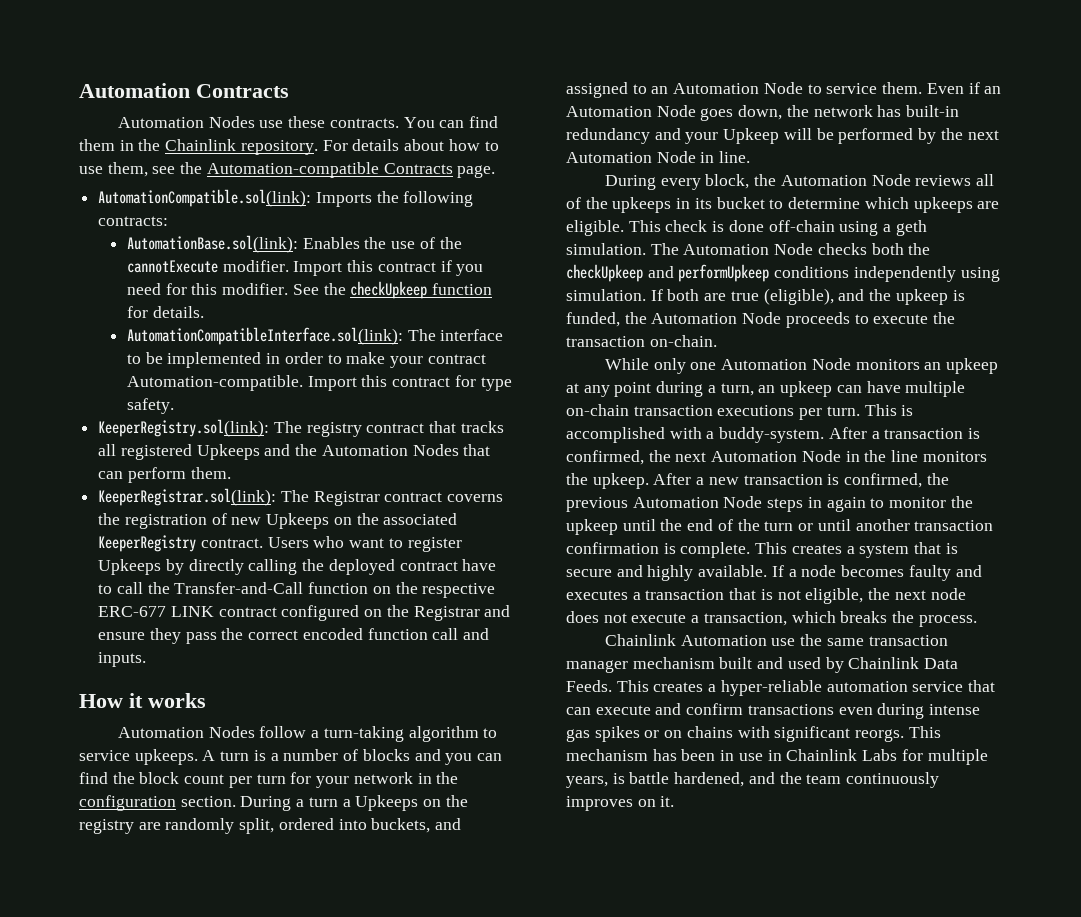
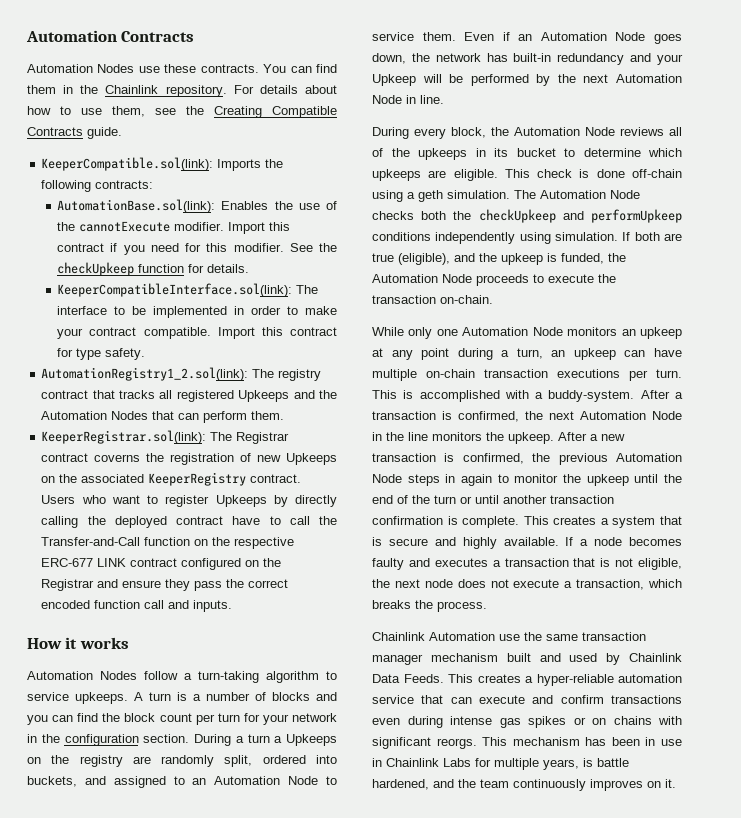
[206,162,496,178] [98,189,312,207] Automation-compatible Contracts page. // AutomationCompatible.sol(link): -> [214,106,337,118] [27,127,122,139] [41,157,214,171] Creating Compatible Contracts guide. // KeeperCompatible.sol(link):
[126,327,403,345] AutomationCompatibleInterface.sol(link): -> [57,283,293,297] KeeperCompatibleInterface.sol(link):
[126,375,303,391] Automation-compatible. -> [143,327,211,339] compatible.
[98,419,270,437] KeeperRegistry.sol(link): -> [41,367,249,381] AutomationRegistry1_2.sol(link):

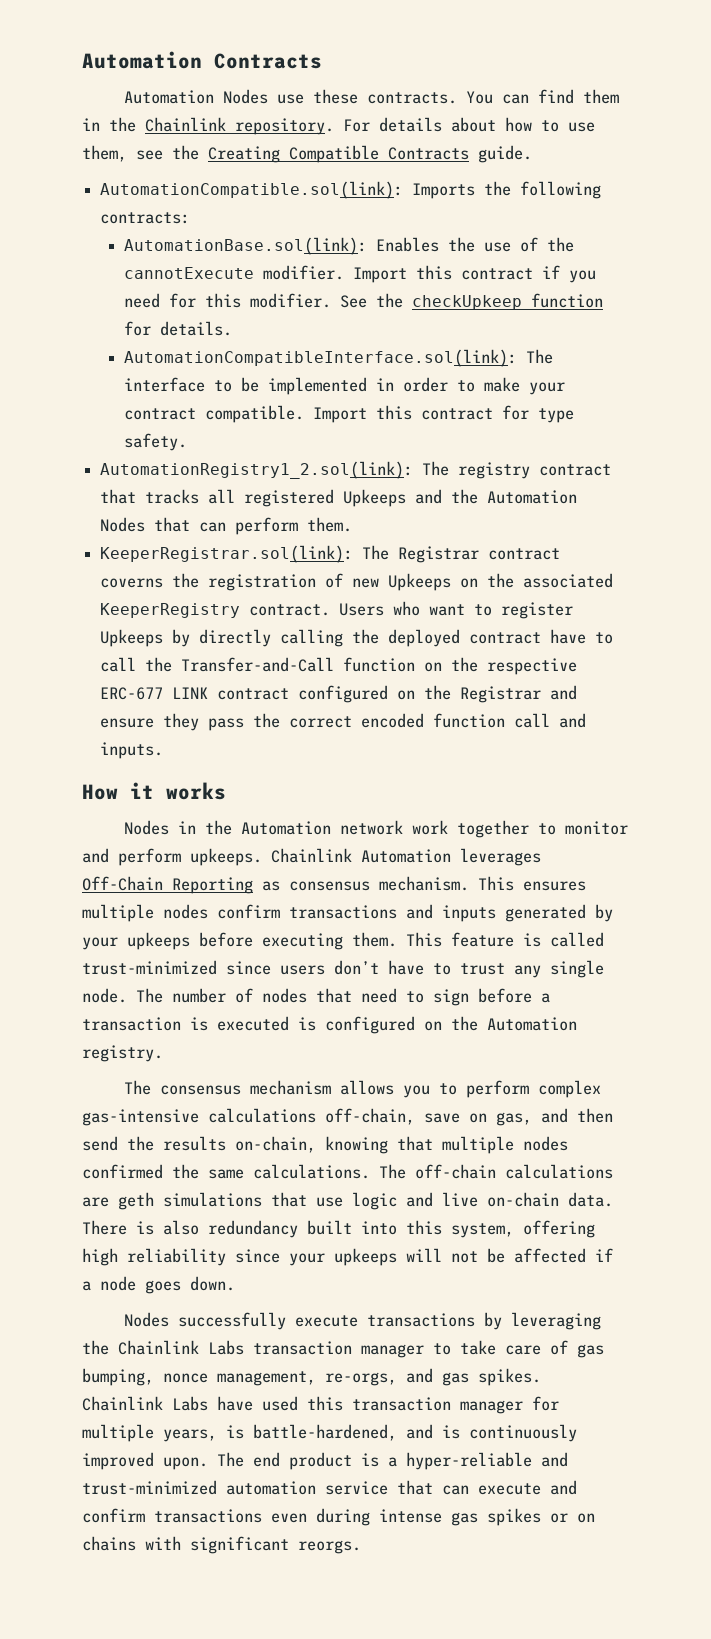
[41,157,214,171] KeeperCompatible.sol(link): -> [100,181,404,199] AutomationCompatible.sol(link):
[57,283,293,297] KeeperCompatibleInterface.sol(link): -> [123,349,517,367] AutomationCompatibleInterface.sol(link):
[27,671,337,683] [27,692,337,704] [27,713,337,725] [27,734,337,746] [27,755,337,767] [27,776,337,788] [372,32,682,44] [372,53,683,65] [372,74,682,86] [372,95,444,104] [372,127,682,139] [372,148,682,160] [372,169,682,181] [372,190,640,202] [372,209,682,223] [372,232,682,244] [372,253,626,265] [372,274,616,286] [372,295,493,304] [372,327,682,339] [372,348,682,360] [372,369,682,381] [372,390,683,402] [372,411,682,422] [372,432,625,444] [372,453,682,465] [372,474,682,486] [372,495,614,504] [372,516,682,528] [372,537,682,549] [372,558,682,570] [372,579,682,590] [372,600,487,612] [372,632,646,641] [372,653,682,665] [372,674,614,686] Automation Nodes follow a turn-taking algorithm to service upkeeps. A turn is a number of blocks and you can find the block count per turn for your network in the configuration section. During a turn a Upkeeps on the registry are randomly split, ordered into buckets, and assigned to an Automation Node to service them. Even if an Automation Node goes down, the network has built-in redundancy and your Upkeep will be performed by the next Automation Node in line. // During every block, the Automation Node reviews all of the upkeeps in its bucket to determine which upkeeps are eligible. This check is done off-chain using a geth simulation. The Automation Node checks both the checkUpkeep and performUpkeep conditions independently using simulation. If both are true (eligible), and the upkeep is funded, the Automation Node proceeds to execute the transaction on-chain. // While only one Automation Node monitors an upkeep at any point during a turn, an upkeep can have multiple on-chain transaction executions per turn. This is accomplished with a buddy-system. After a transaction is confirmed, the next Automation Node in the line monitors the upkeep. After a new transaction is confirmed, the previous Automation Node steps in again to monitor the upkeep until the end of the turn or until another transaction confirmation is complete. This creates a system that is secure and highly available. If a node becomes faulty and executes a transaction that is not eligible, the next node does not execute a transaction, which breaks the process. // Chainlink Automation use the same transaction manager mechanism built and used by Chainlink Data Feeds. This creates a hyper-reliable -> [123,820,628,838] [82,848,541,866] [82,876,586,894] [82,904,613,922] [82,932,604,950] [82,960,604,978] [82,988,550,1006] [82,1016,577,1034] [82,1045,163,1062] [123,1080,601,1098] [82,1108,613,1126] [82,1136,568,1154] [82,1164,613,1179] [82,1192,613,1210] [82,1220,595,1238] [82,1248,613,1266] [82,1276,235,1294] [123,1312,601,1330] [82,1340,604,1358] [82,1368,541,1386] [82,1396,559,1414] [82,1424,577,1442] [82,1452,568,1470] [82,1480,217,1495] Nodes in the Automation network work together to monitor and perform upkeeps. Chainlink Automation leverages Off-Chain Reporting as consensus mechanism. This ensures multiple nodes confirm transactions and inputs generated by your upkeeps before executing them. This feature is called trust-minimized since users don’t have to trust any single node. The number of nodes that need to sign before a transaction is executed is configured on the Automation registry. // The consensus mechanism allows you to perform complex gas-intensive calculations off-chain, save on gas, and then send the results on-chain, knowing that multiple nodes confirmed the same calculations. The off-chain calculations are geth simulations that use logic and live on-chain data. There is also redundancy built into this system, offering high reliability since your upkeeps will not be affected if a node goes down. // Nodes successfully execute transactions by leveraging the Chainlink Labs transaction manager to take care of gas bumping, nonce management, re-orgs, and gas spikes. Chainlink Labs have used this transaction manager for multiple years, is battle-hardened, and is continuously improved upon. The end product is a hyper-reliable and trust-minimized
[482,737,682,746] [372,758,629,770] [372,779,676,791] This mechanism has been in use in Chainlink Labs for multiple years, is battle hardened, and the team continuously improves on it. -> (361, 1547) none

